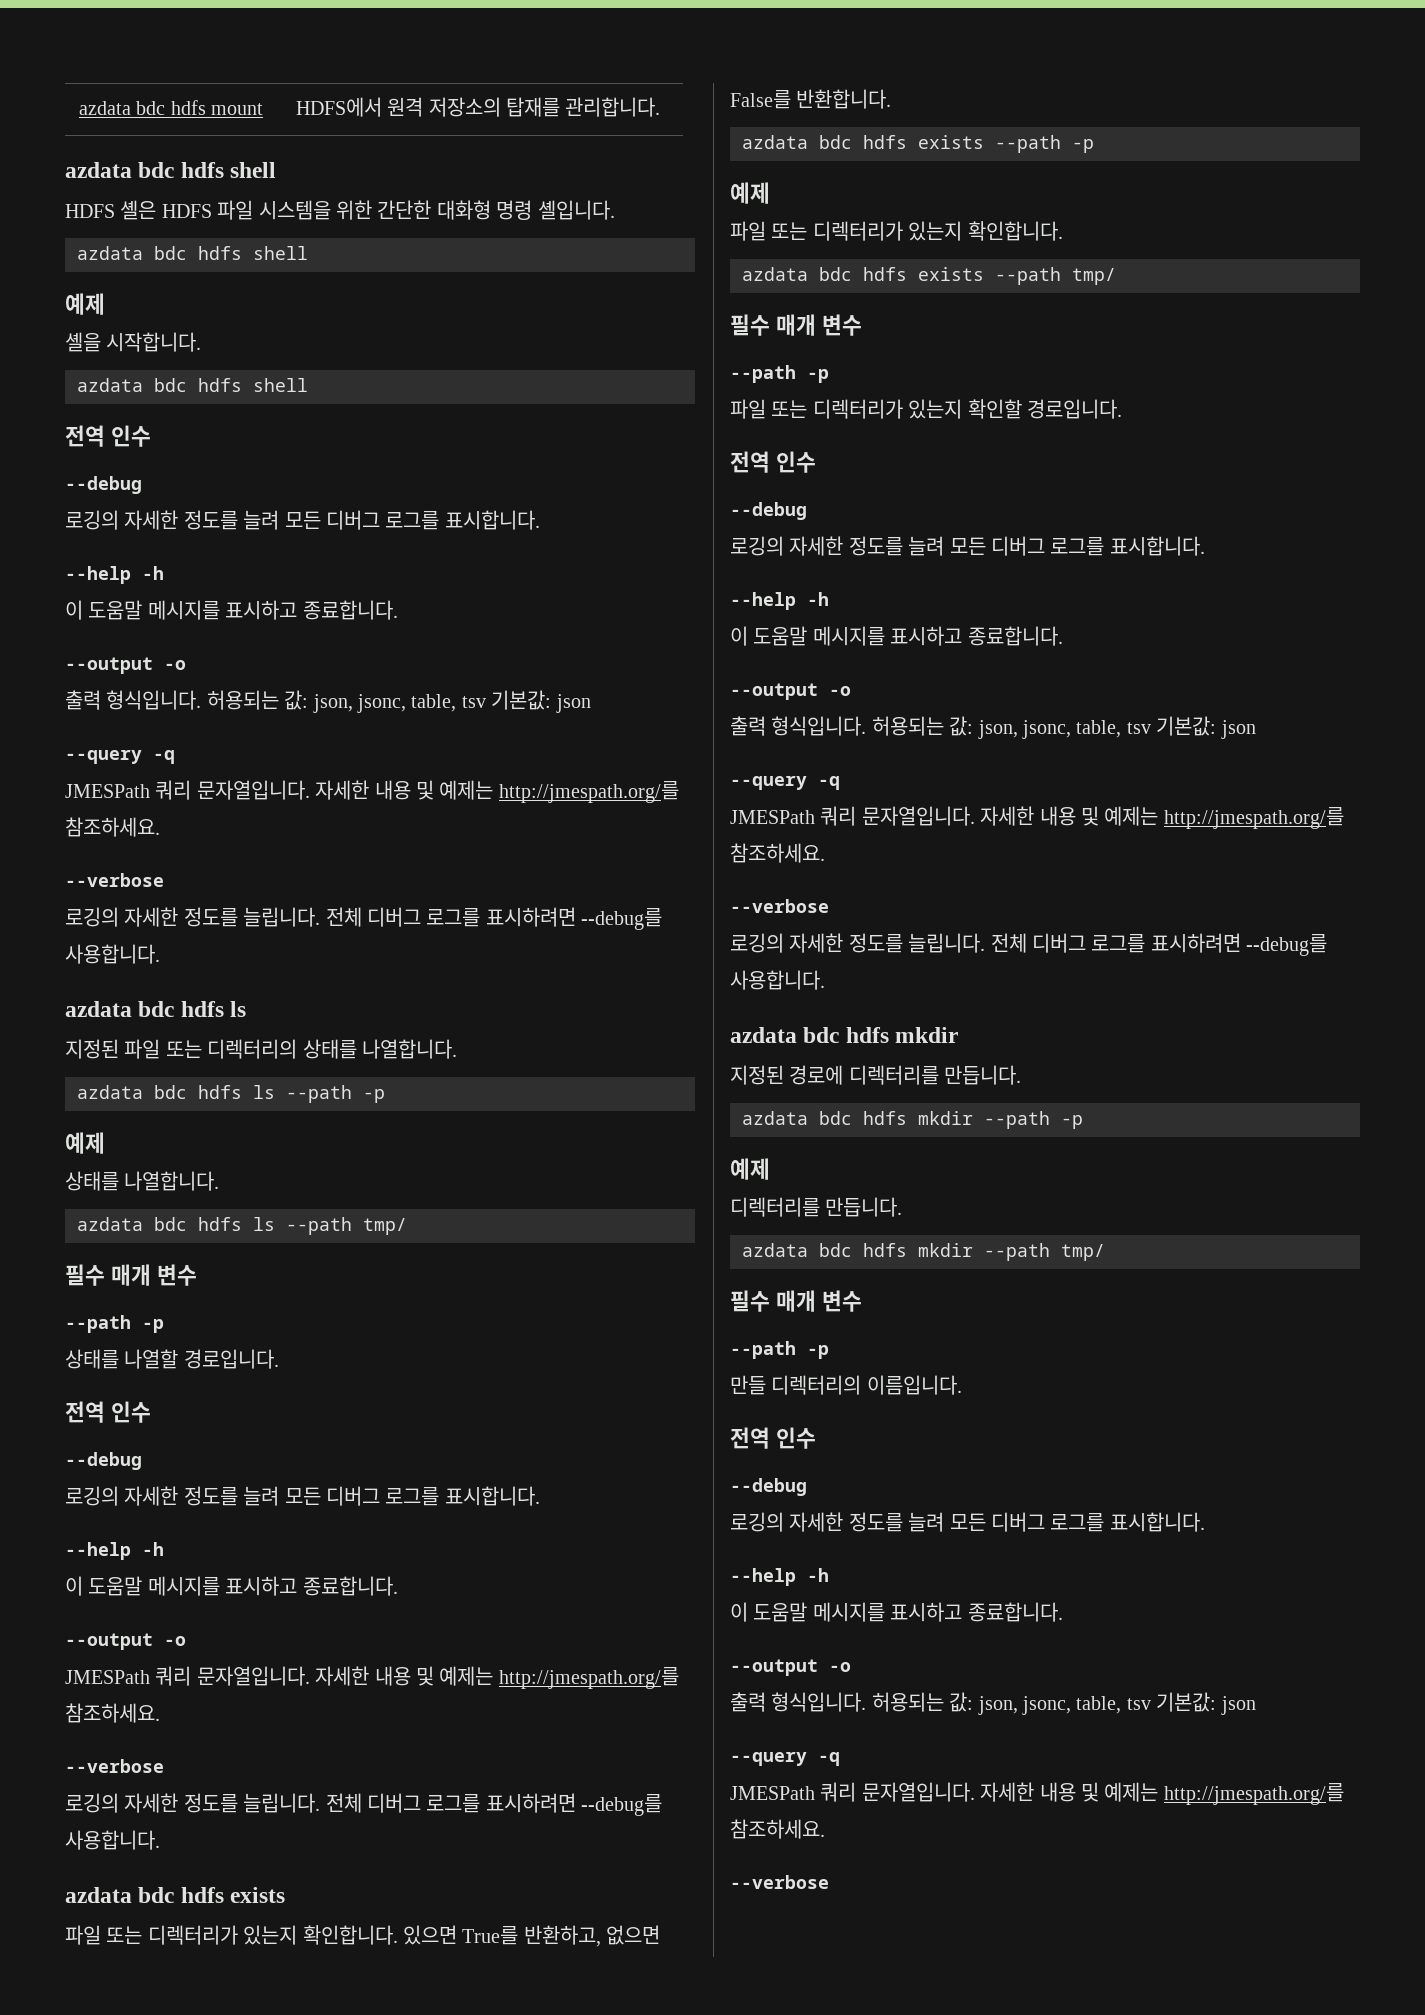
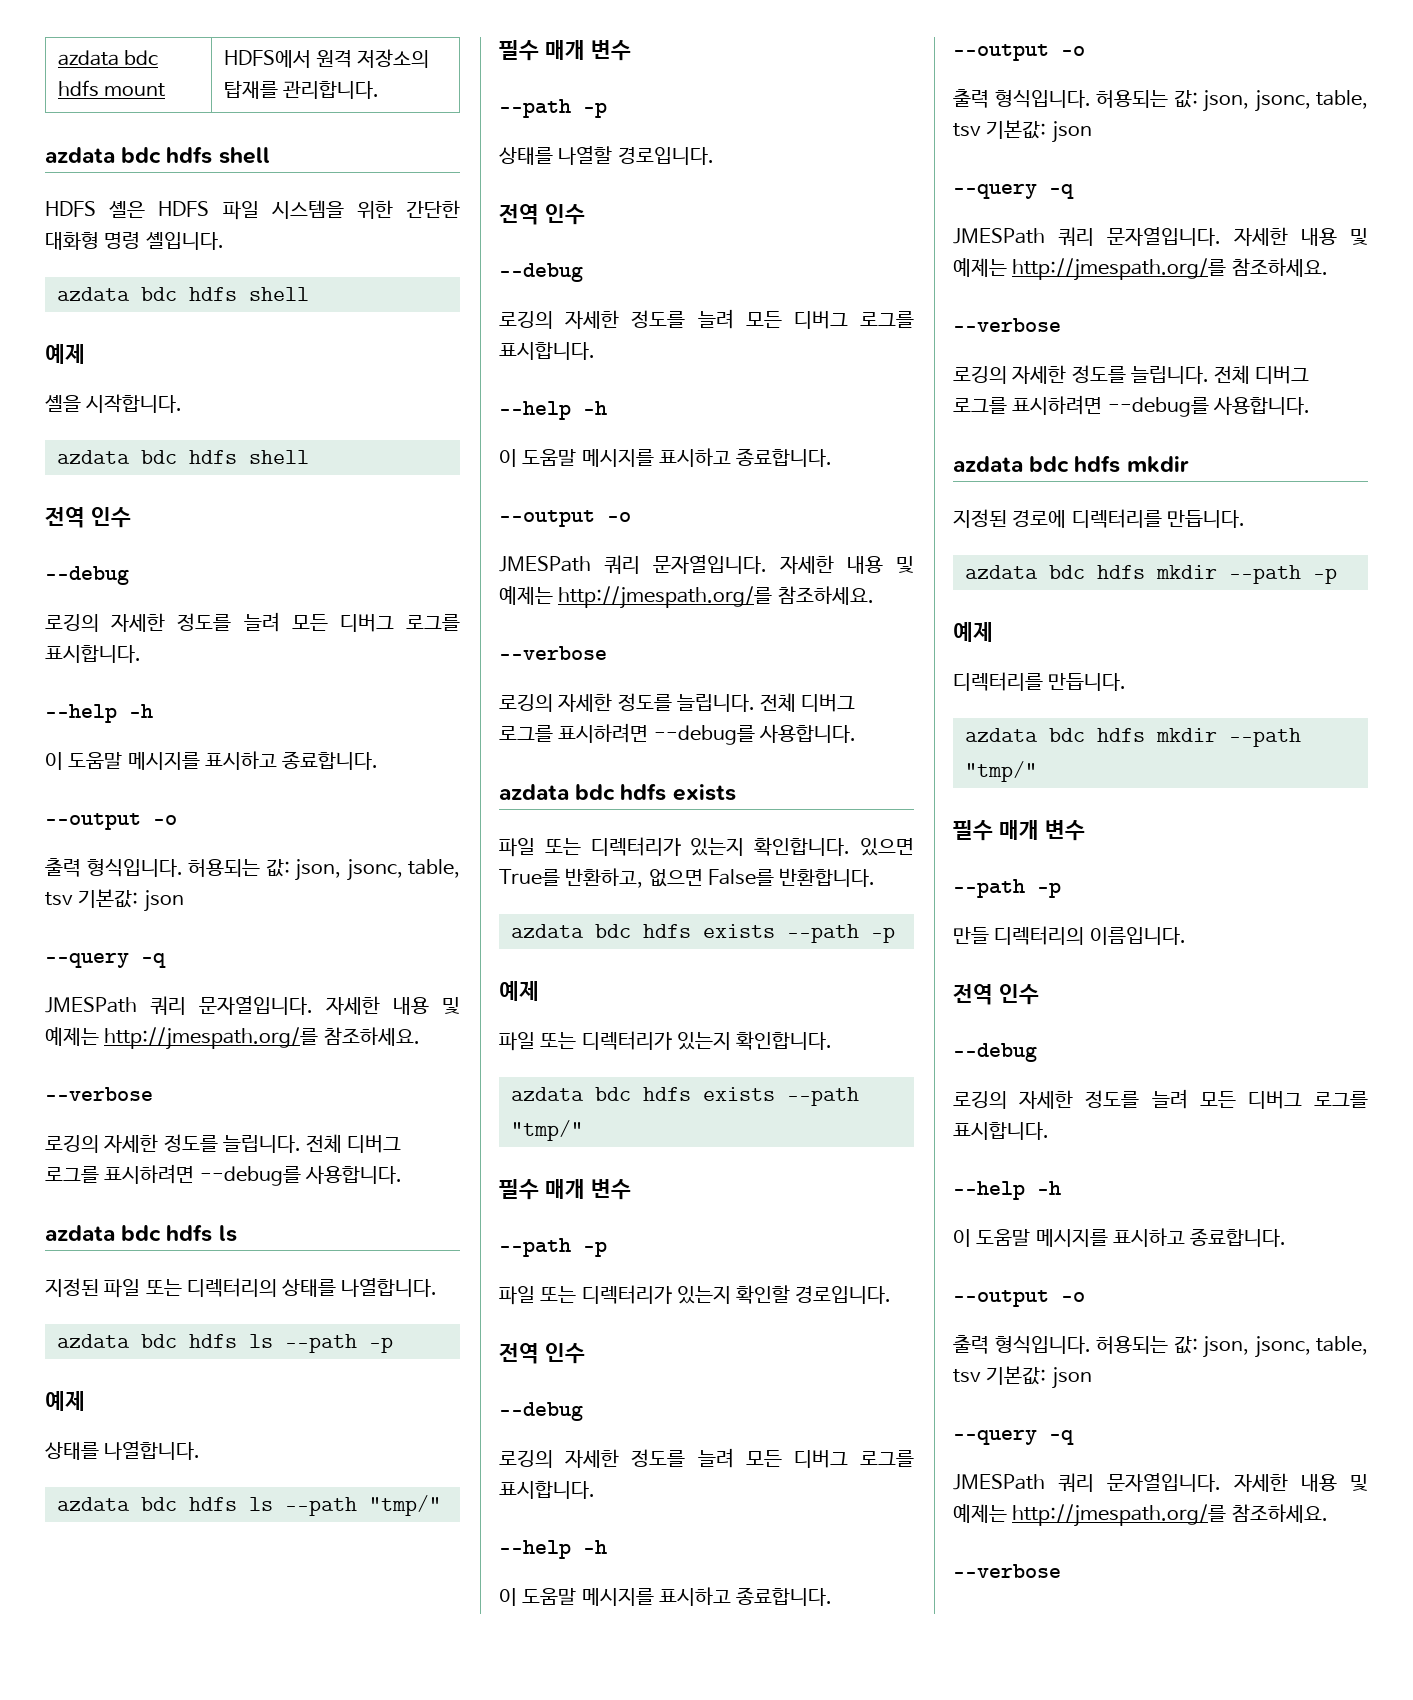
[363,1218,407,1235] tmp/ -> [368,1495,441,1516] "tmp/"
[1072,268,1116,285] tmp/ -> [510,1120,583,1141] "tmp/"
[1061,1244,1105,1261] tmp/ -> [964,761,1037,782] "tmp/"

